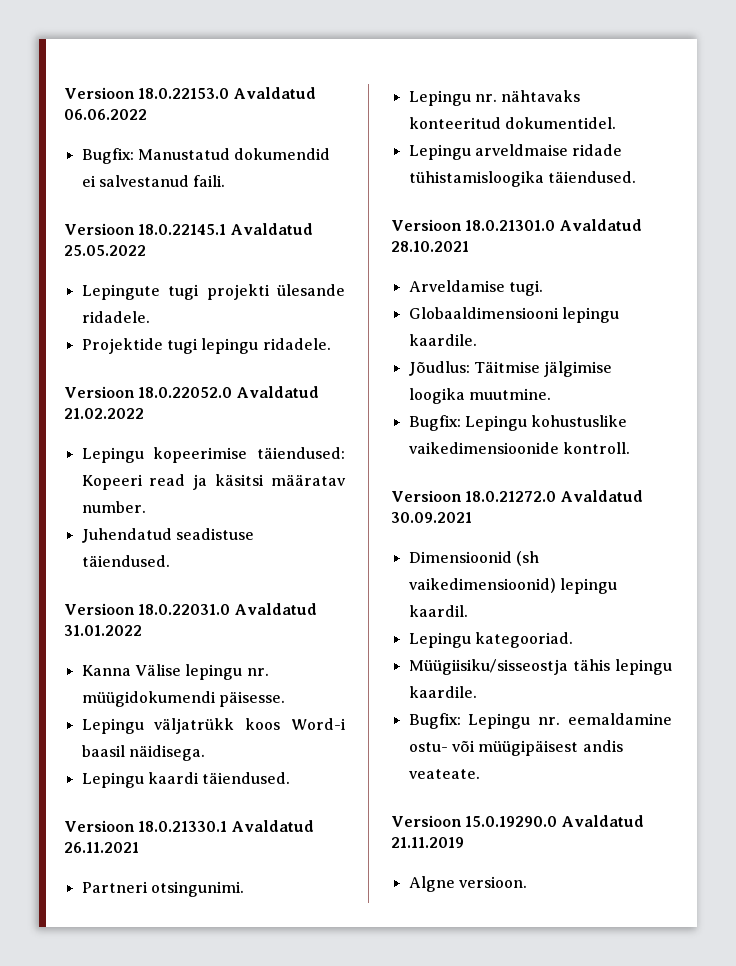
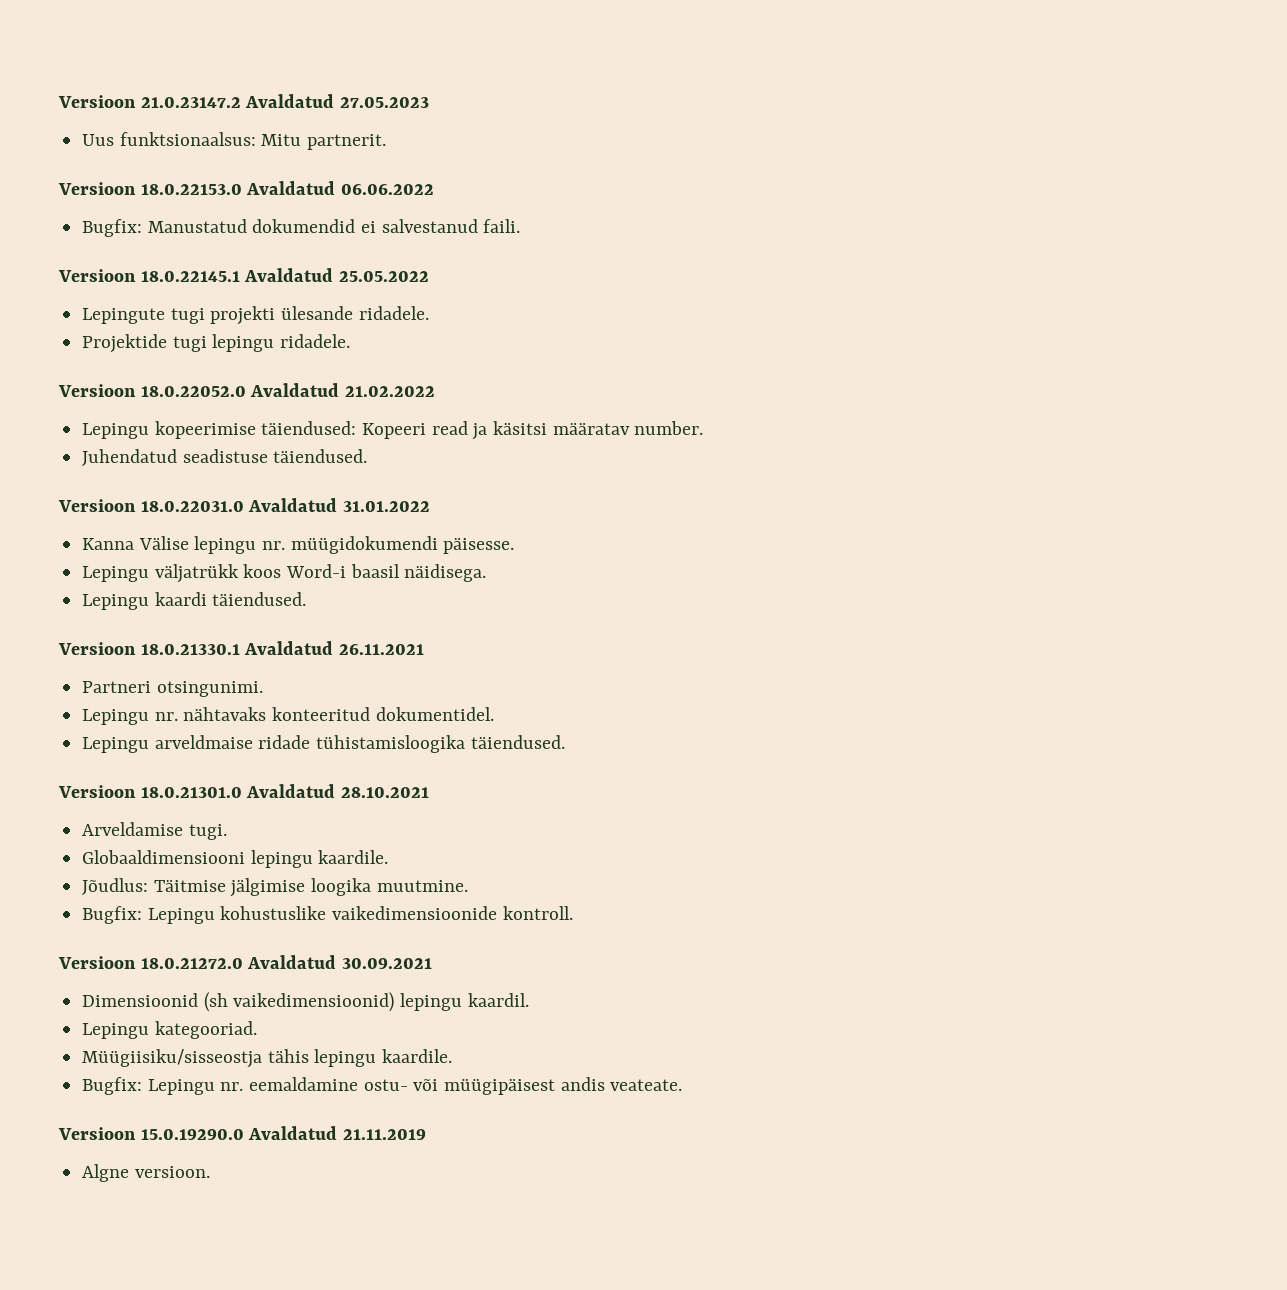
[64,87,135,99] Versioon -> [58,94,430,108] [82,132,387,150] [58,182,136,195] Versioon 21.0.23147.2 Avaldatud 27.05.2023 // Uus funktsionaalsus: Mitu partnerit. // Versioon

